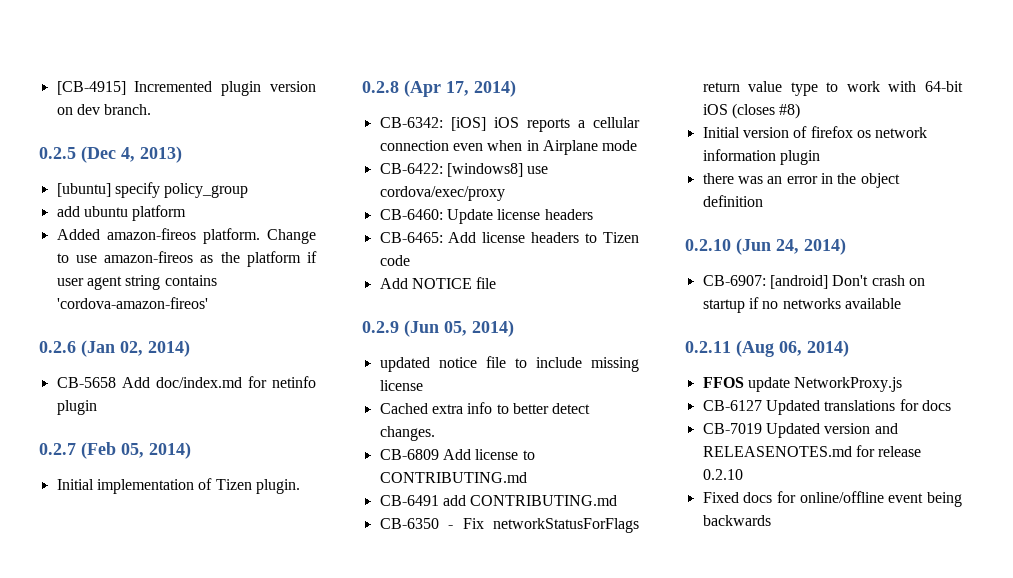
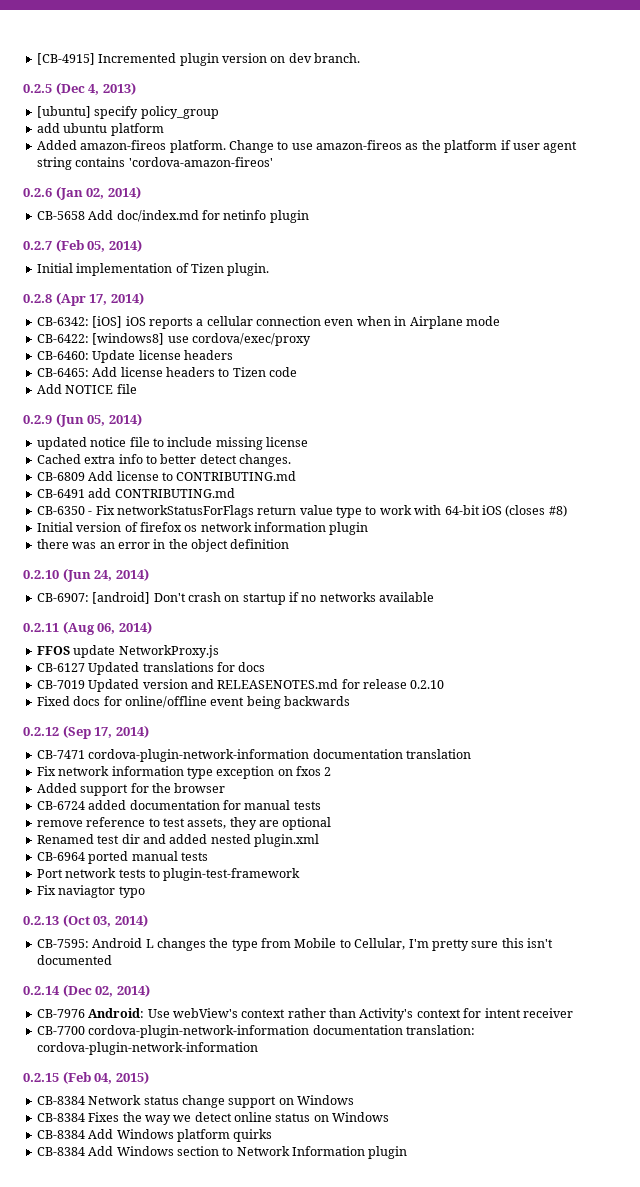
(771, 520) none -> [23,725,149,739] [36,749,471,762] [36,766,332,779] [36,783,226,796] [36,800,321,810] [36,817,332,830] [36,834,319,847] [36,851,208,864] [36,868,301,881] [36,885,145,898] [23,914,148,927] [36,938,553,951] [36,955,112,965] [23,984,150,997] [36,1008,573,1021] [36,1025,475,1038] [36,1042,258,1055] [23,1071,149,1084] [36,1095,354,1108] [36,1112,390,1125] [36,1129,273,1142] [36,1146,408,1159] // 0.2.12 (Sep 17, 2014) // CB-7471 cordova-plugin-network-information documentation translation // Fix network information type exception on fxos 2 // Added support for the browser // CB-6724 added documentation for manual tests // remove reference to test assets, they are optional // Renamed test dir and added nested plugin.xml // CB-6964 ported manual tests // Port network tests to plugin-test-framework // Fix naviagtor typo // 0.2.13 (Oct 03, 2014) // CB-7595: Android L changes the type from Mobile to Cellular, I'm pretty sure this isn't documented // 0.2.14 (Dec 02, 2014) // CB-7976 Android: Use webView's context rather than Activity's context for intent receiver // CB-7700 cordova-plugin-network-information documentation translation: cordova-plugin-network-information // 0.2.15 (Feb 04, 2015) // CB-8384 Network status change support on Windows // CB-8384 Fixes the way we detect online status on Windows // CB-8384 Add Windows platform quirks // CB-8384 Add Windows section to Network Information plugin

